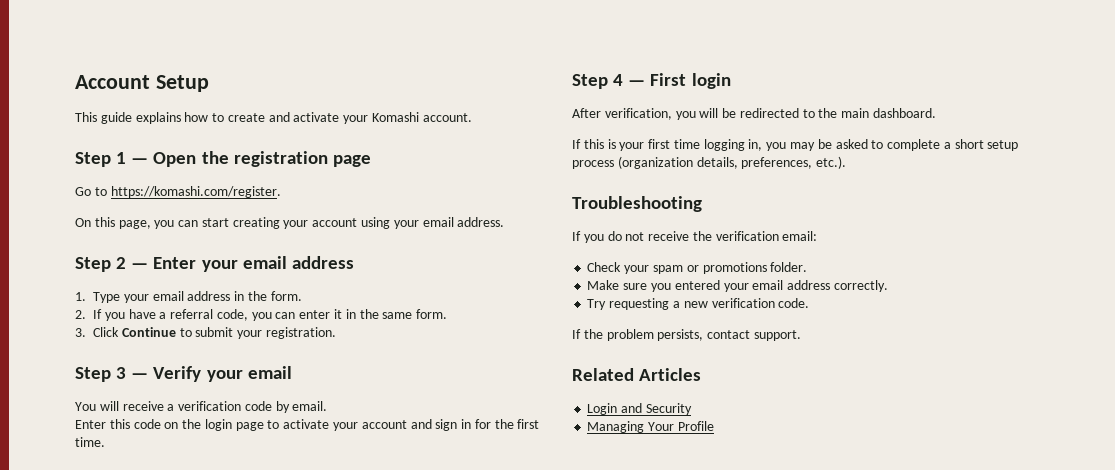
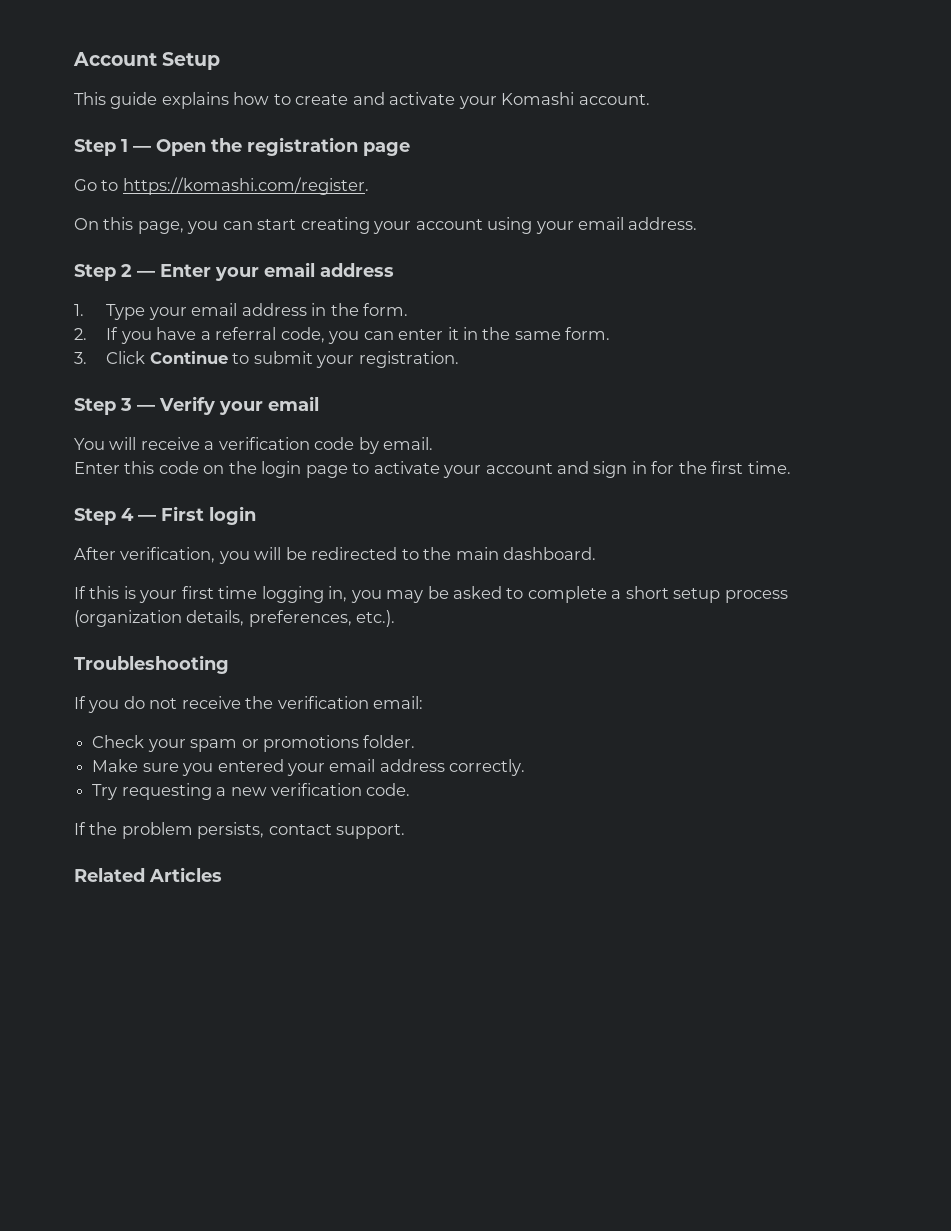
[587,403,692,415] [587,421,714,433] // Login and Security // Managing Your Profile -> (222, 874) none

